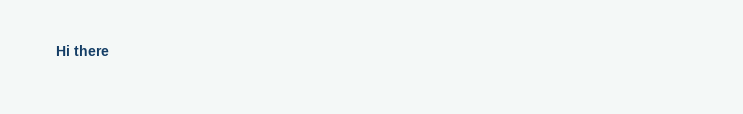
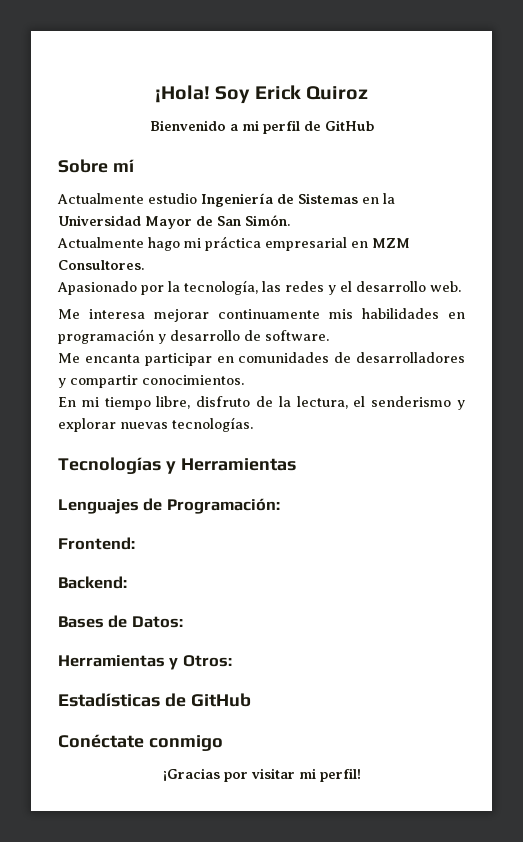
[56,45,109,56] Hi there -> [155,85,368,104] [149,120,374,134] [58,159,134,173] [57,193,395,207] [58,215,290,229] [57,236,410,251] [58,260,144,270] [57,280,461,295] [58,308,465,322] [58,329,329,344] [58,352,465,366] [58,375,244,388] [58,396,466,410] [58,417,253,432] [58,457,296,474] [58,498,280,514] [58,537,135,550] [58,576,127,589] [58,615,183,628] [58,655,232,670] [58,693,251,707] [58,734,223,751] [162,768,361,782] ¡Hola! Soy Erick Quiroz // Bienvenido a mi perfil de GitHub // Sobre mí // Actualmente estudio Ingeniería de Sistemas en la Universidad Mayor de San Simón. // Actualmente hago mi práctica empresarial en MZM Consultores. // Apasionado por la tecnología, las redes y el desarrollo web. // Me interesa mejorar continuamente mis habilidades en programación y desarrollo de software. // Me encanta participar en comunidades de desarrolladores y compartir conocimientos. // En mi tiempo libre, disfruto de la lectura, el senderismo y explorar nuevas tecnologías. // Tecnologías y Herramientas // Lenguajes de Programación: // Frontend: // Backend: // Bases de Datos: // Herramientas y Otros: // Estadísticas de GitHub // Conéctate conmigo // ¡Gracias por visitar mi perfil!

